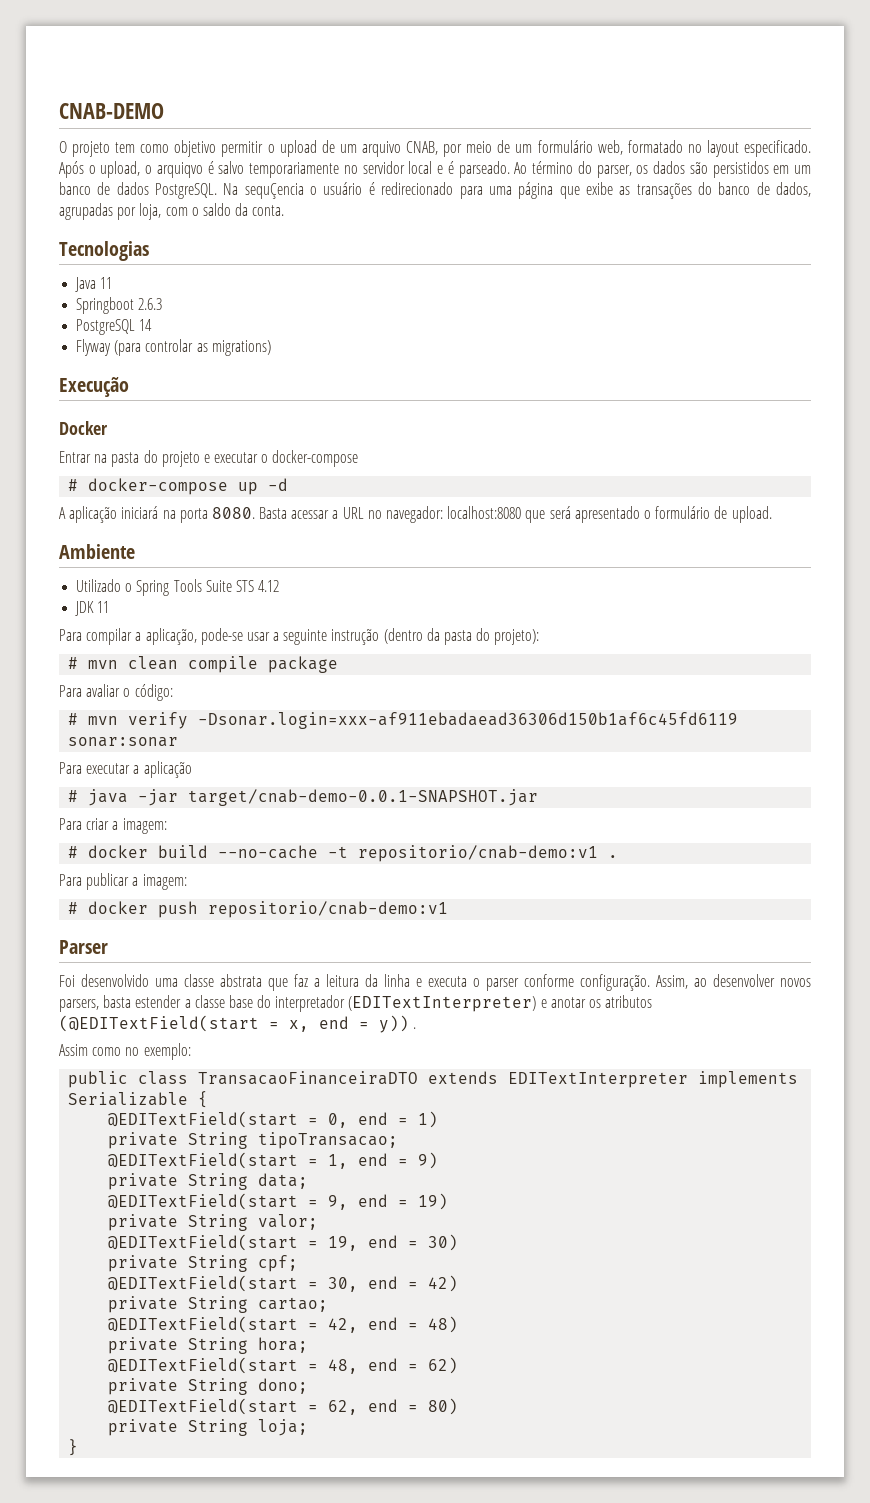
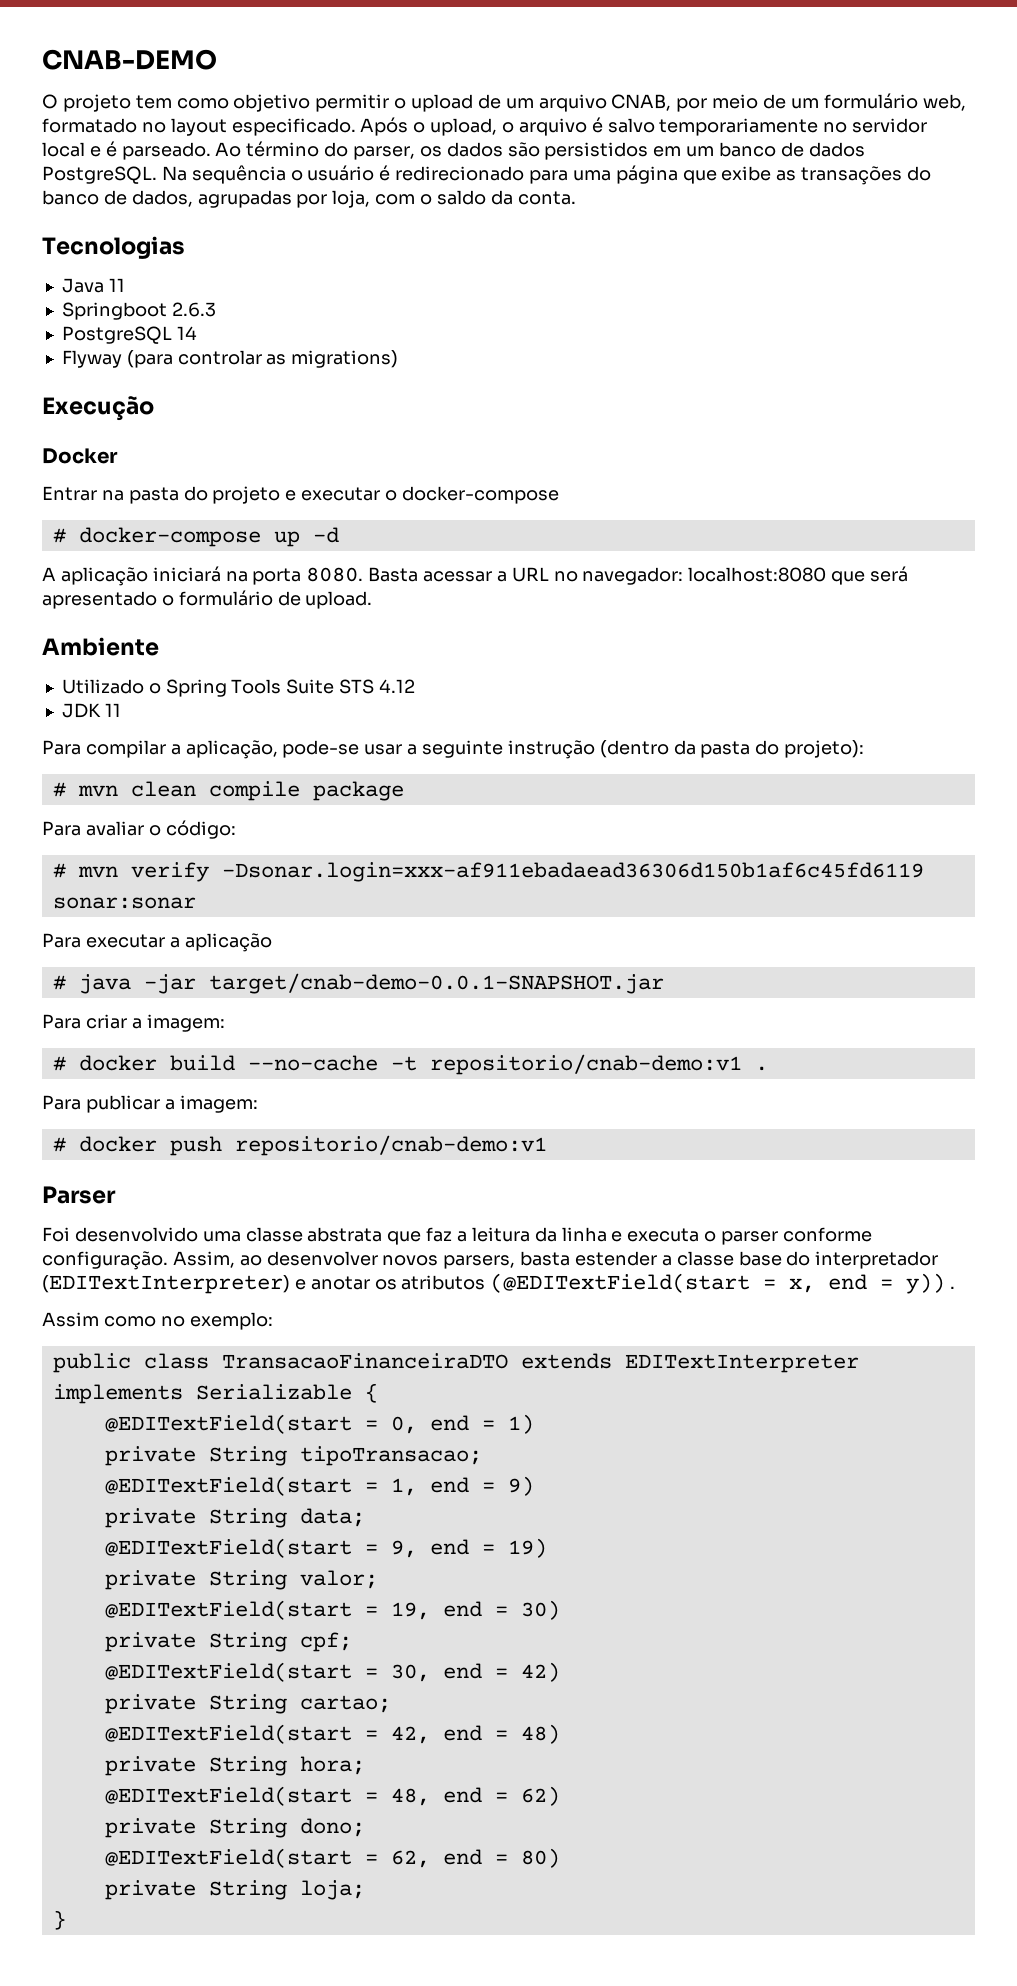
[156,162,203,178] arquiqvo -> [518,118,587,136] arquivo
[244,183,304,199] sequÇencia -> [191,165,286,184] sequência

